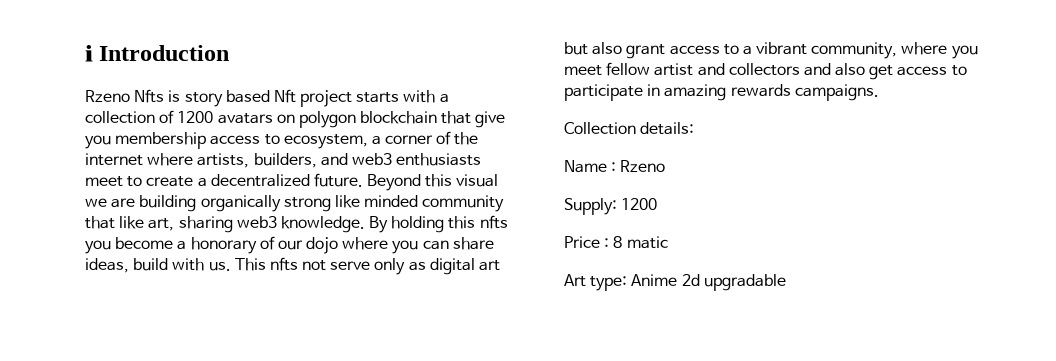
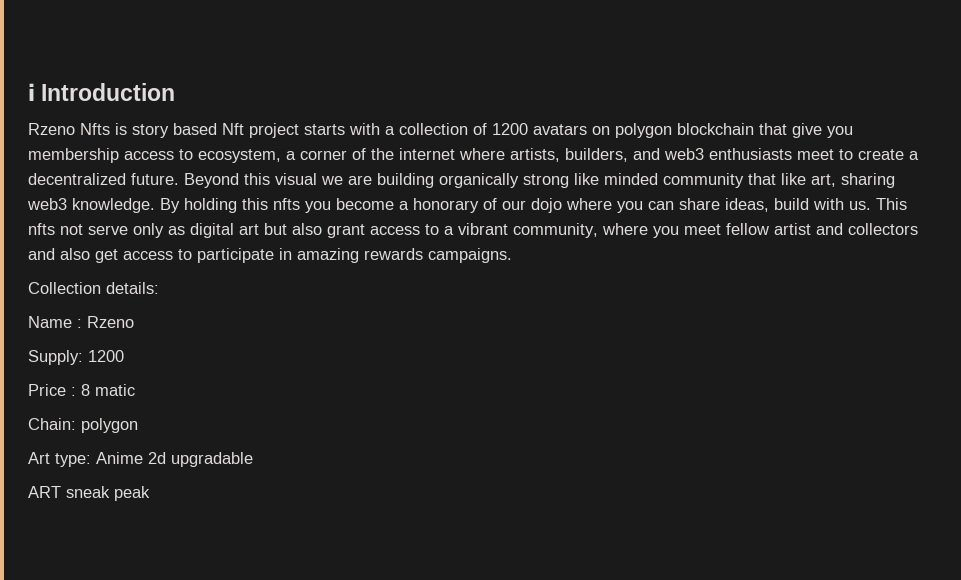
(668, 242) none -> [28,418,138,433] // Chain: polygon
(786, 282) none -> [28,486,150,501] // ART sneak peak

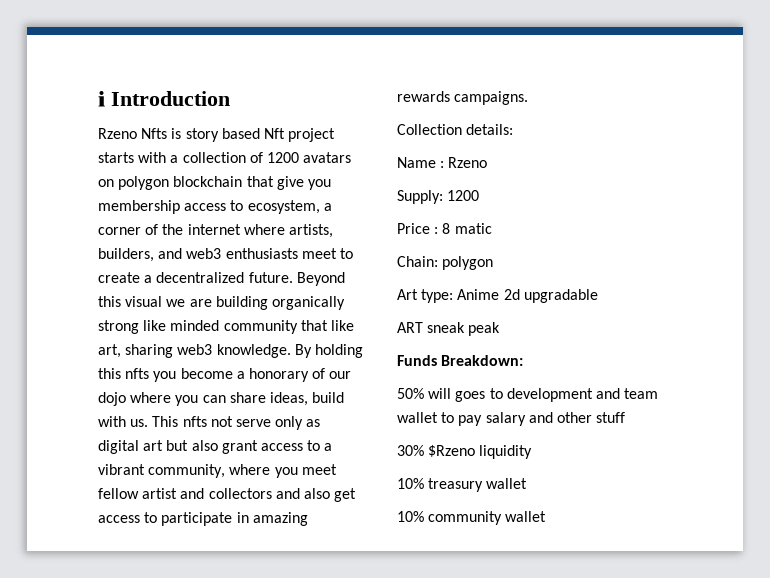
(150, 493) none -> [397,355,524,366] [397,388,659,402] [397,412,626,426] [397,445,533,459] [397,478,528,492] [397,511,547,525] // Funds Breakdown: // 50% will goes to development and team wallet to pay salary and other stuff // 30% $Rzeno liquidity // 10% treasury wallet // 10% community wallet

